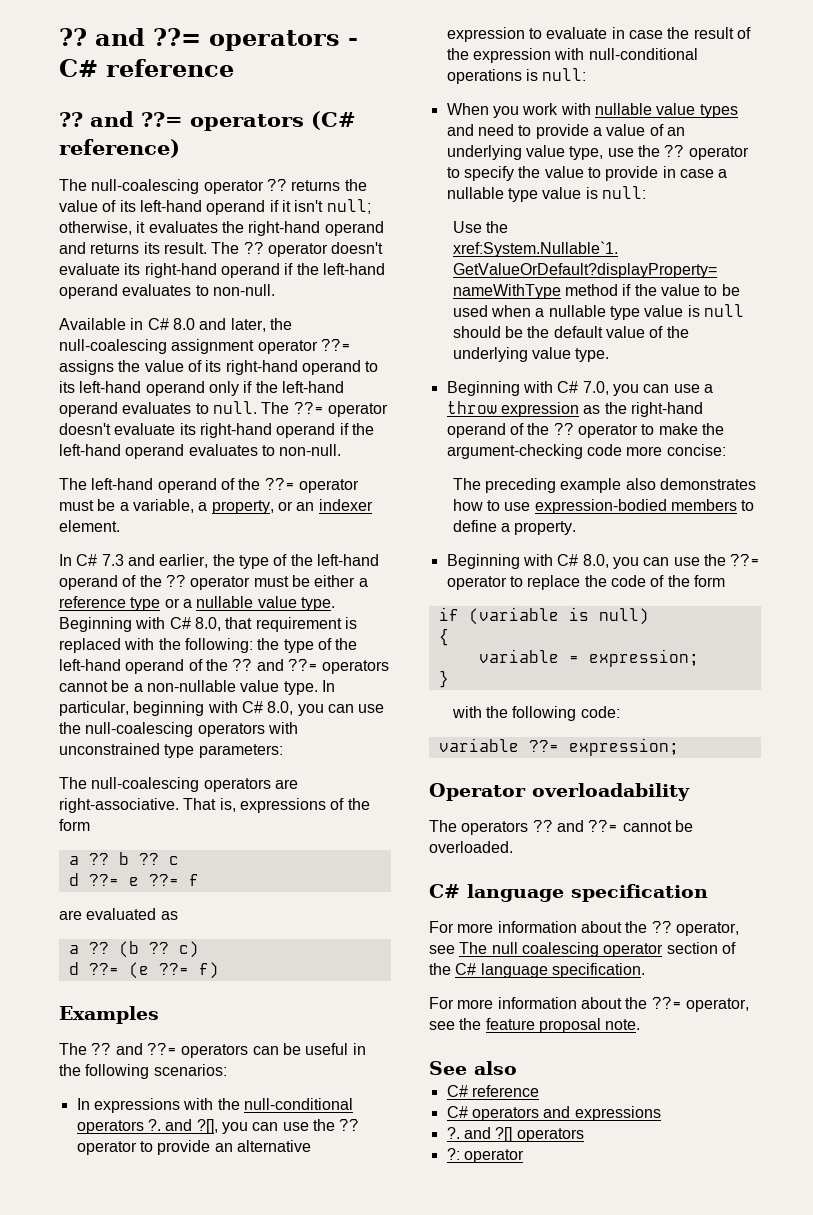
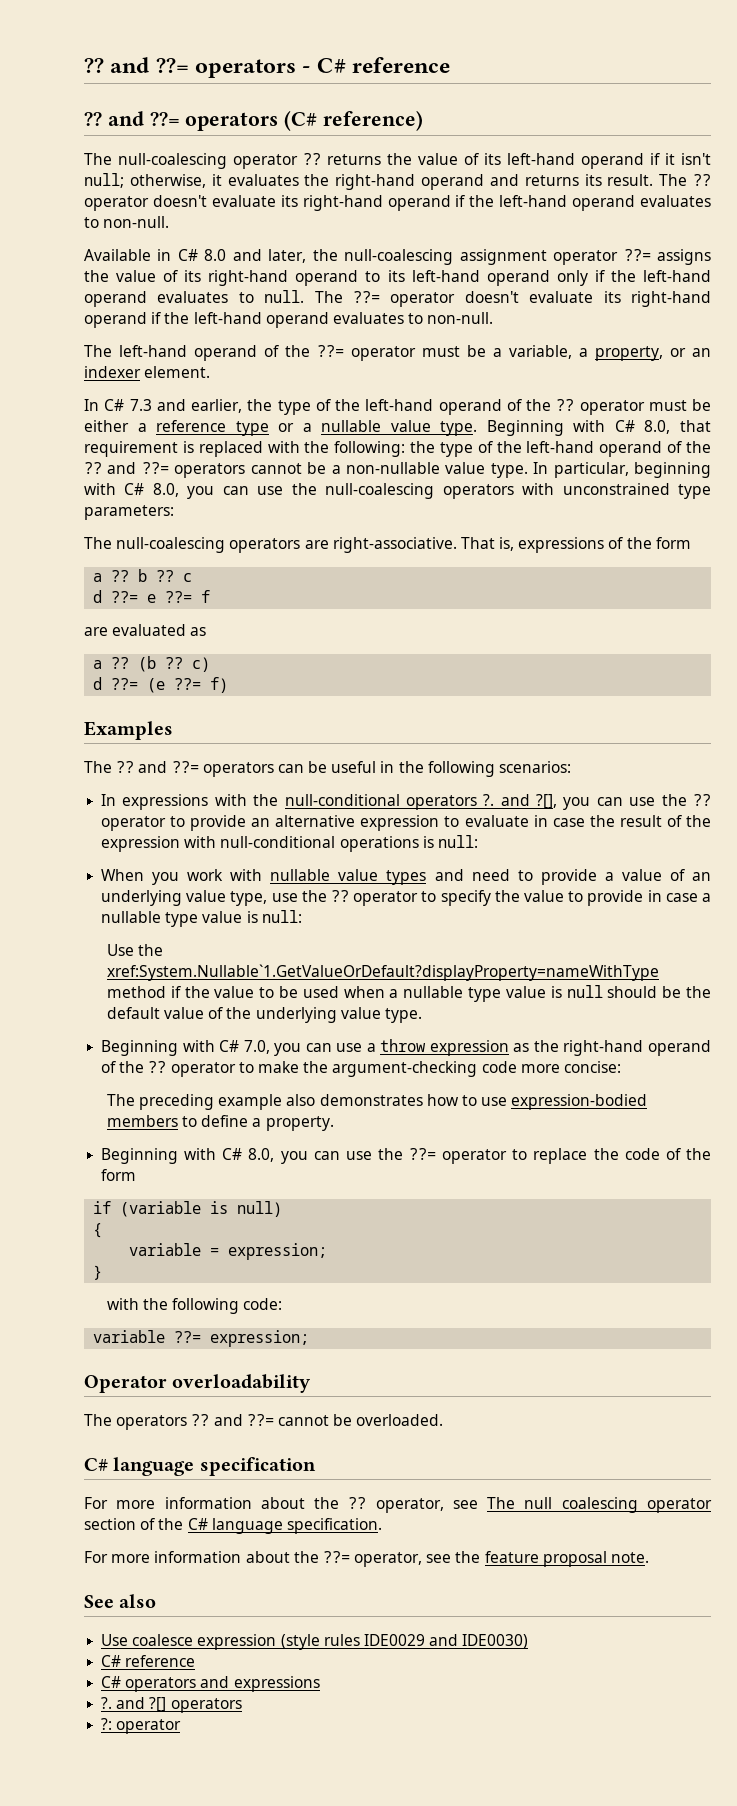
(517, 1068) none -> [101,1634,529,1650] // Use coalesce expression (style rules IDE0029 and IDE0030)

